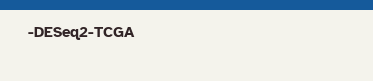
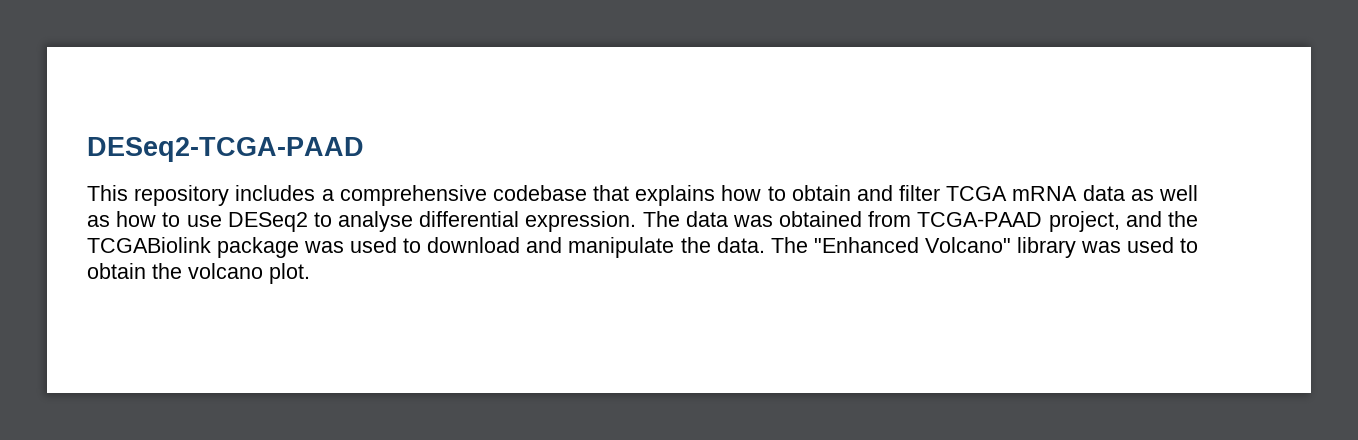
[28,27,135,40] -DESeq2-TCGA -> [87,137,364,162] [87,185,1198,206] [87,211,1198,232] [87,237,1198,258] [87,263,310,284] DESeq2-TCGA-PAAD // This repository includes a comprehensive codebase that explains how to obtain and filter TCGA mRNA data as well as how to use DESeq2 to analyse differential expression. The data was obtained from TCGA-PAAD project, and the TCGABiolink package was used to download and manipulate the data. The "Enhanced Volcano" library was used to obtain the volcano plot.

